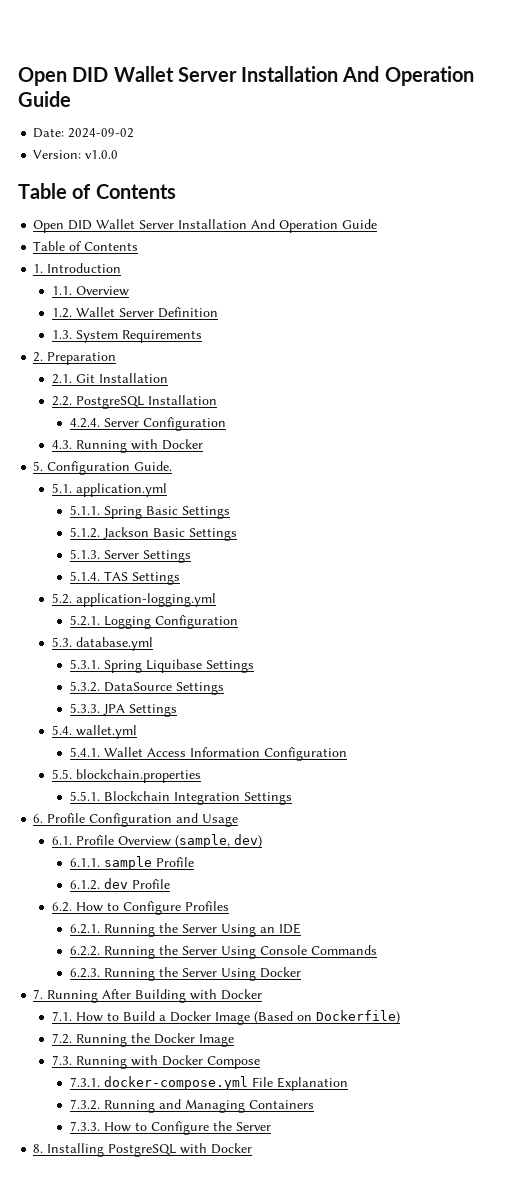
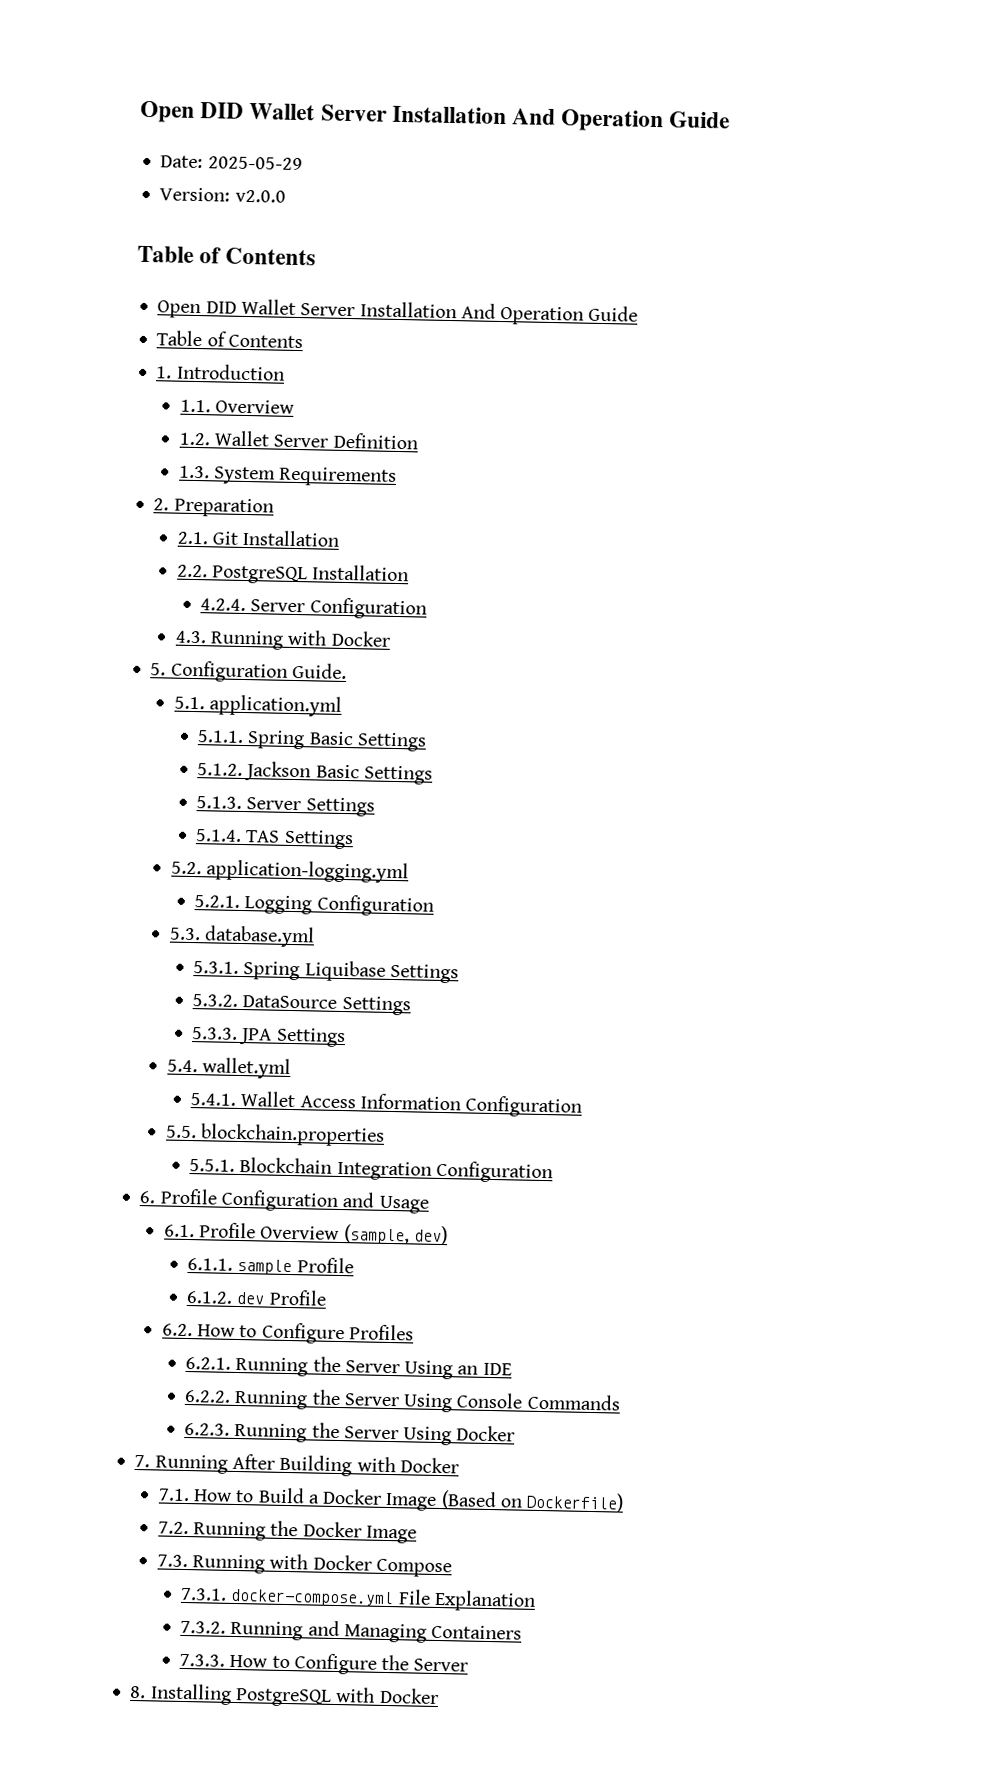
[68,128,135,138] 2024-09-02 -> [207,156,303,171] 2025-05-29
[85,150,119,159] v1.0.0 -> [234,189,286,203] v2.0.0
[243,792,292,805] Settings -> [435,1160,553,1184] Configuration

